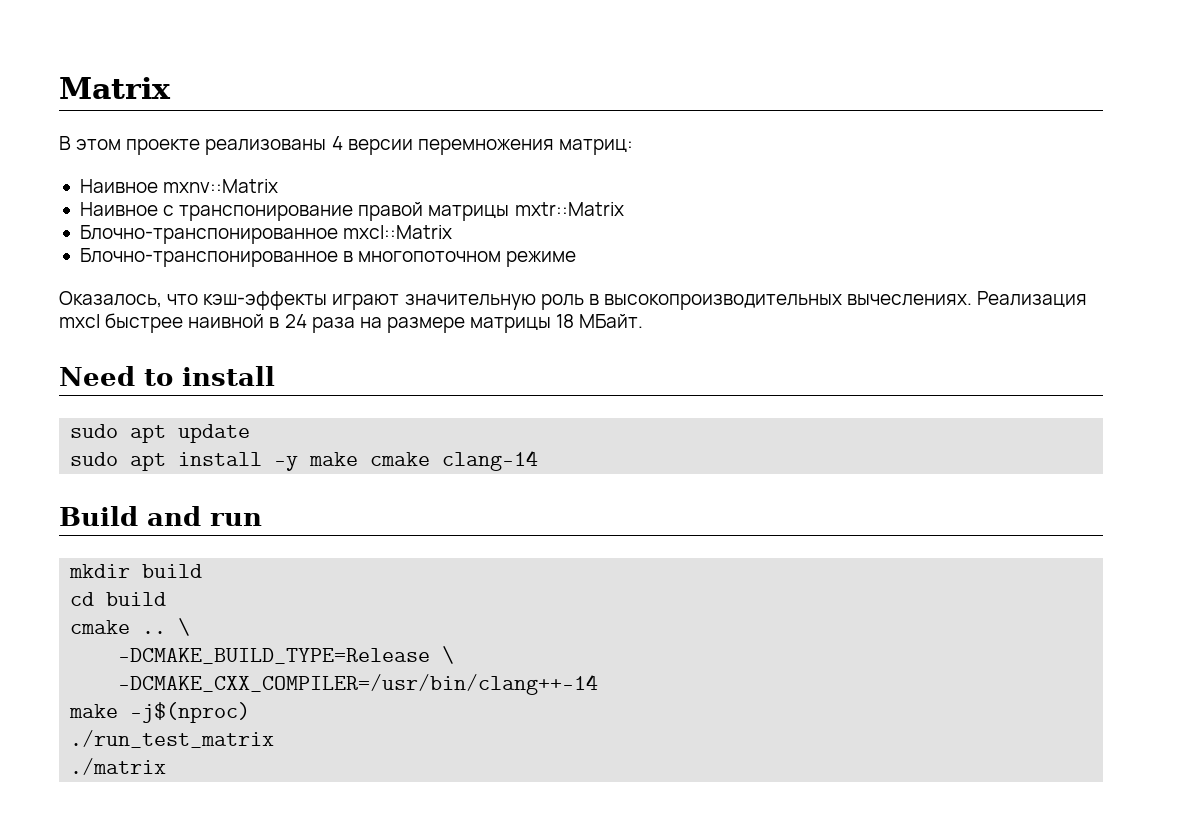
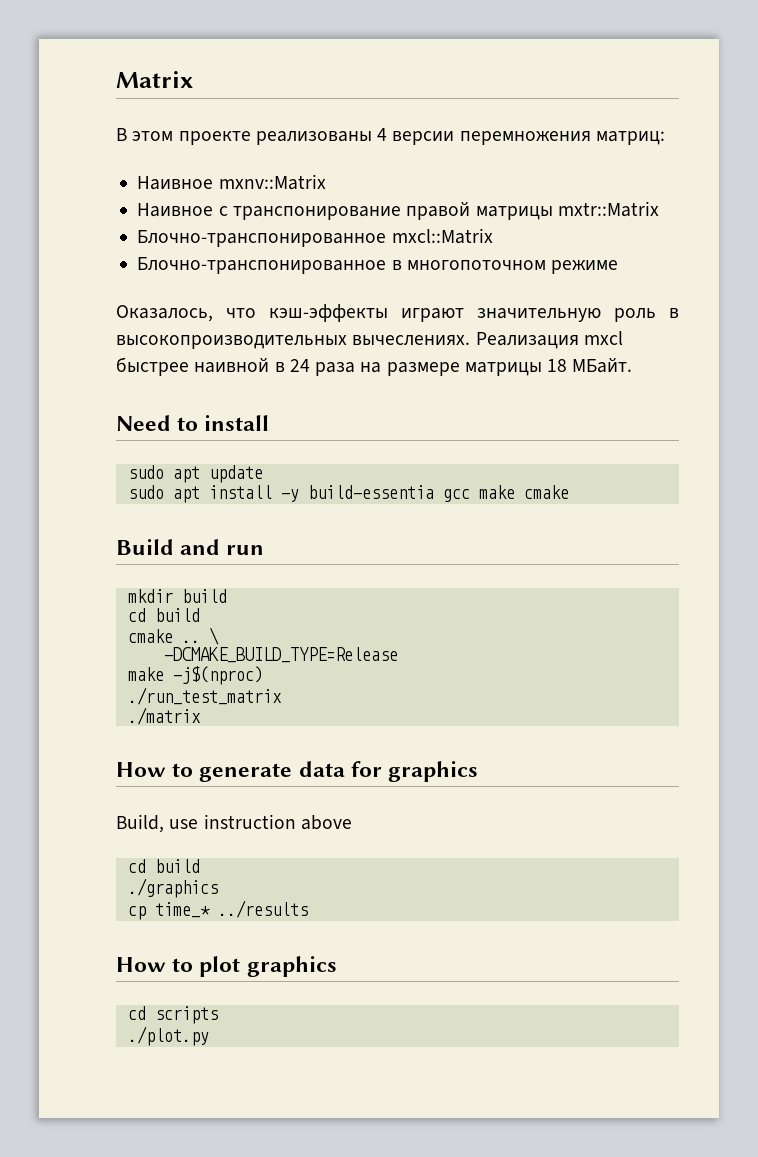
(299, 463) none -> [307,485,470,502] build-essentia gcc
[442,450,539,471] clang-14 -> (569, 492) none
[442,646,455,664] [118,674,599,695] \ // -DCMAKE_CXX_COMPILER=/usr/bin/clang++-14 -> (398, 655) none
(167, 766) none -> [116,761,479,782] [116,814,352,833] [127,859,200,873] [127,878,218,898] [127,900,308,920] [116,956,337,977] [127,1006,218,1024] [127,1026,209,1046] // How to generate data for graphics // Build, use instruction above // cd build // ./graphics // cp time_* ../results // How to plot graphics // cd scripts // ./plot.py

